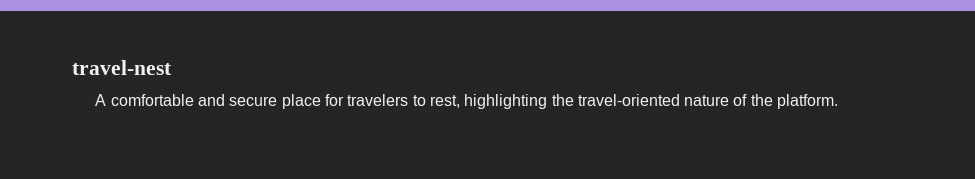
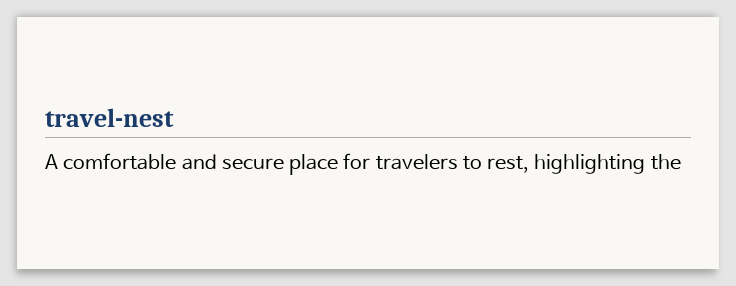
[577,94,839,109] travel-oriented nature of the platform. -> (681, 162) none

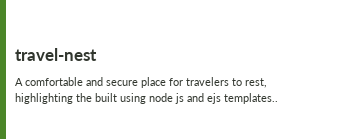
(681, 162) none -> [95,93,278,104] built using node js and ejs templates..

